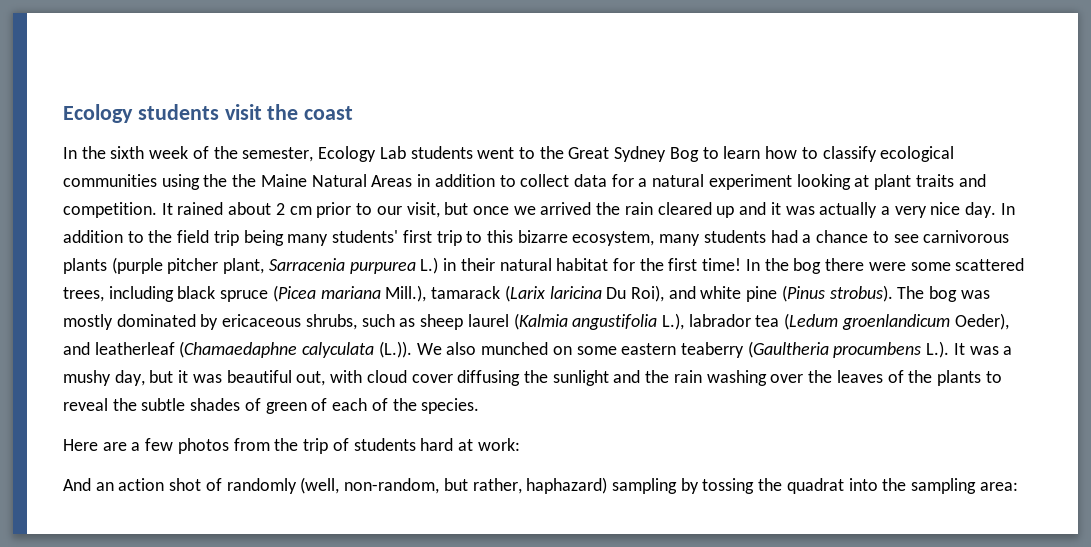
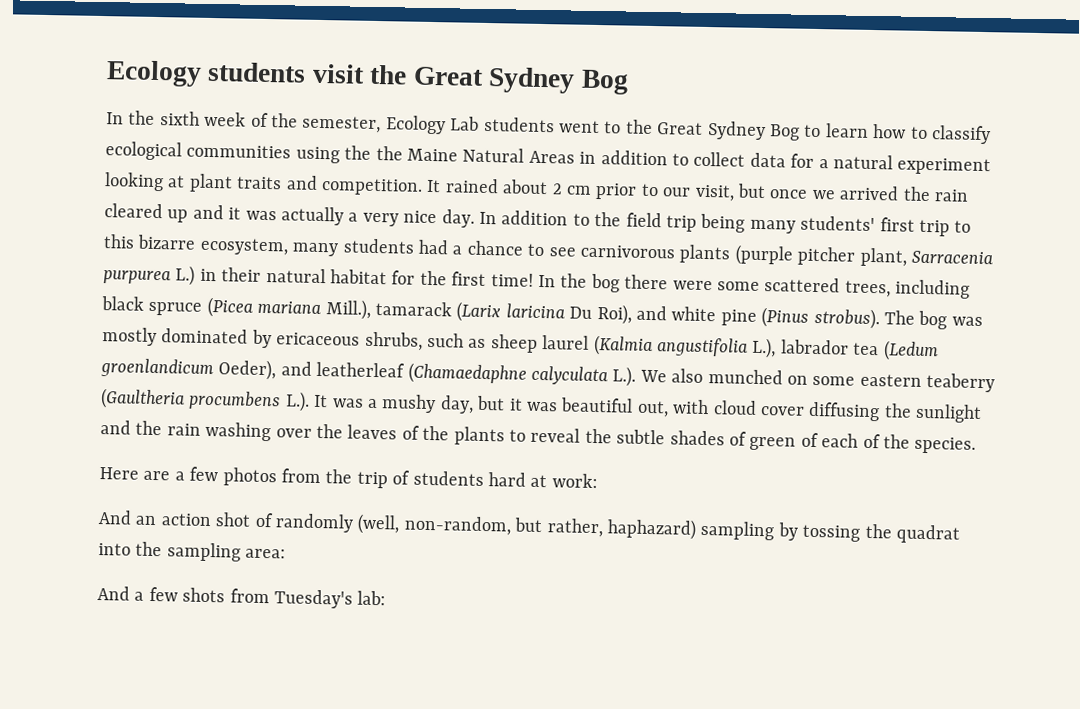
[304,106,354,120] coast -> [412,66,629,95] Great Sydney Bog
[378,341,412,358] (L.)). -> [612,366,637,387] L.).
(1018, 486) none -> [97,586,387,609] // And a few shots from Tuesday's lab:

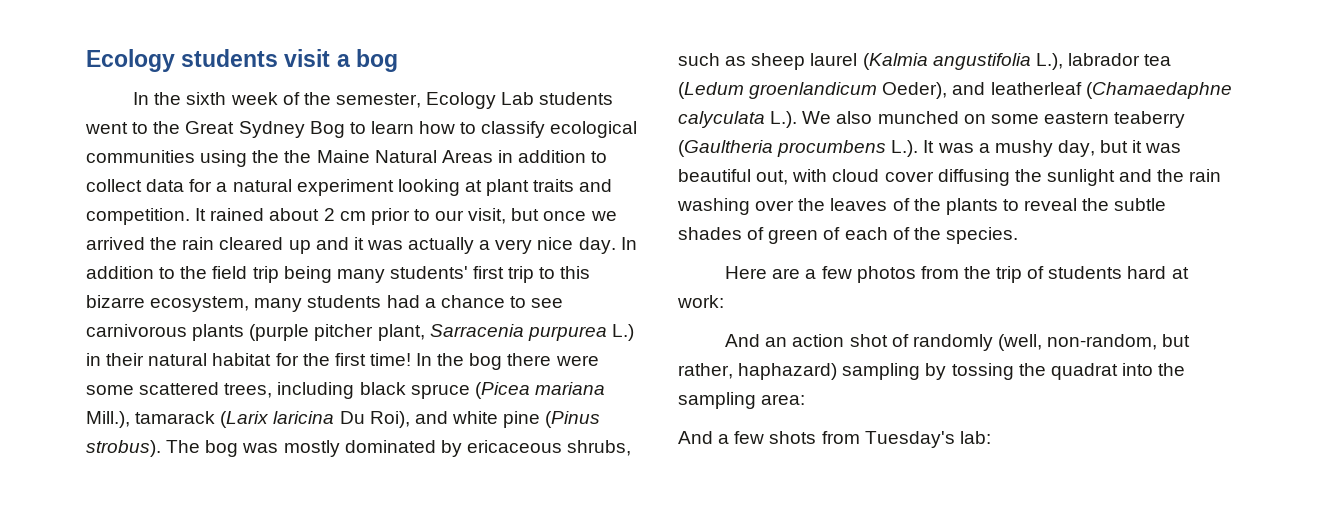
[369,64,629,95] the Great Sydney Bog -> [336,49,398,72] a bog

